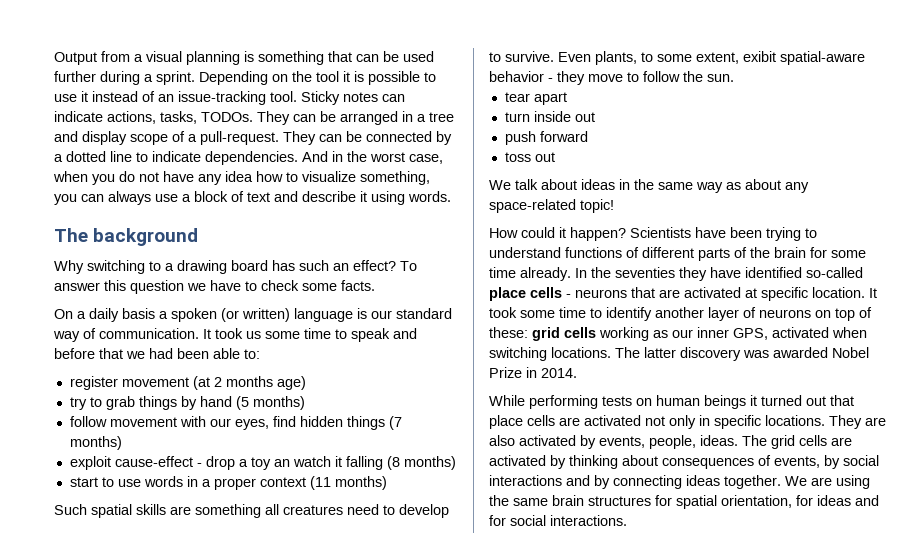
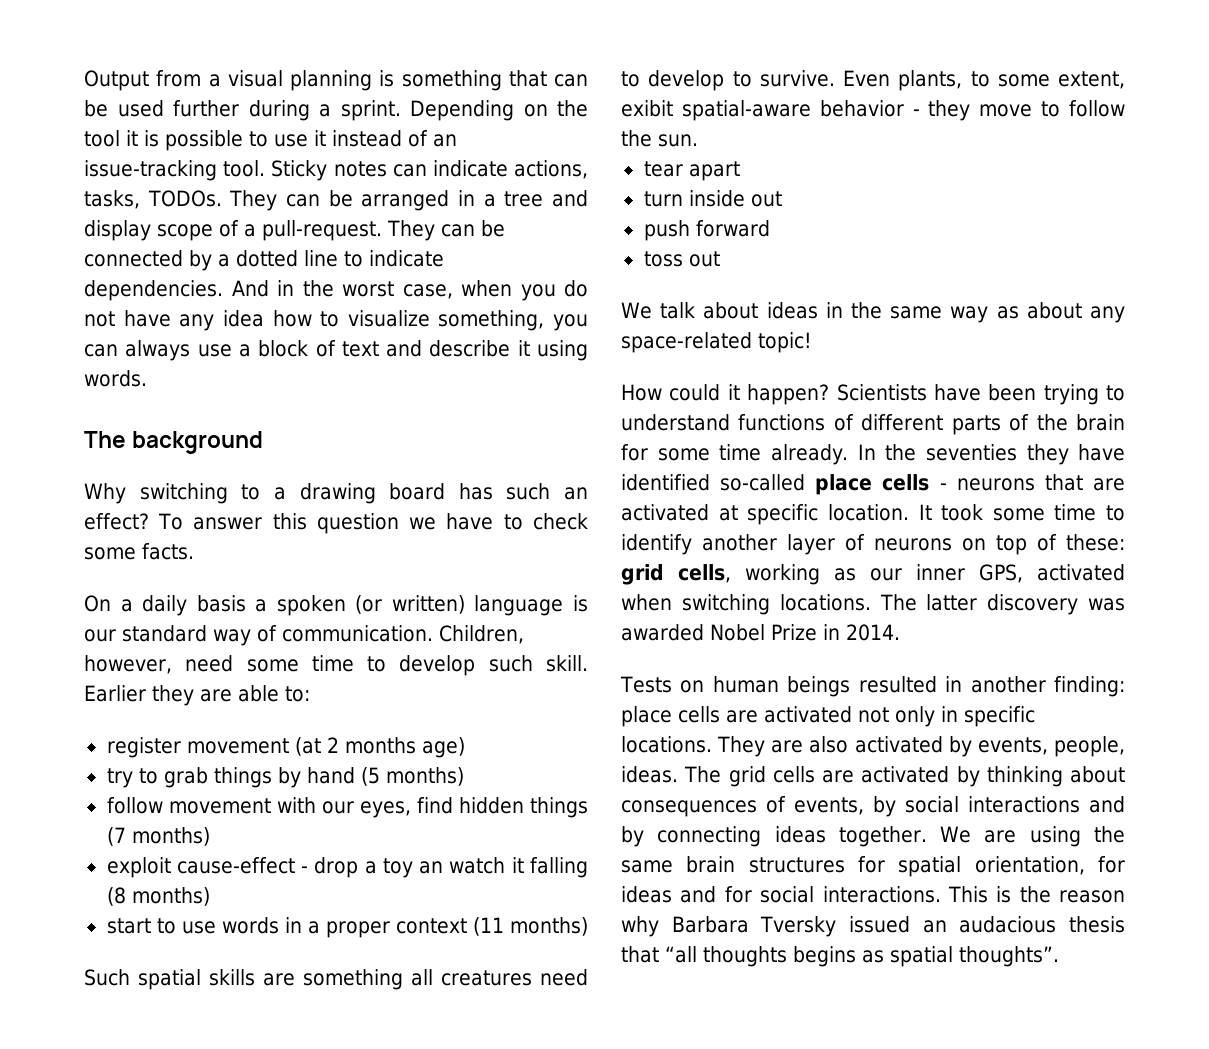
[203,328,417,342] [54,348,209,359] It took us some time to speak and before that we had been -> [439,625,524,644] [84,655,588,676] [84,685,232,706] Children, however, need some time to develop such skill. Earlier they are
[564,327,596,338] cells -> [678,564,731,583] cells,
[489,395,854,409] While performing tests on human beings it turned out that -> [620,676,1125,697] Tests on human beings resulted in another finding:
(627, 520) none -> [947,886,1125,903] [621,916,1125,937] [621,946,1059,967] This is the reason why Barbara Tversky issued an audacious thesis that “all thoughts begins as spatial thoughts”.

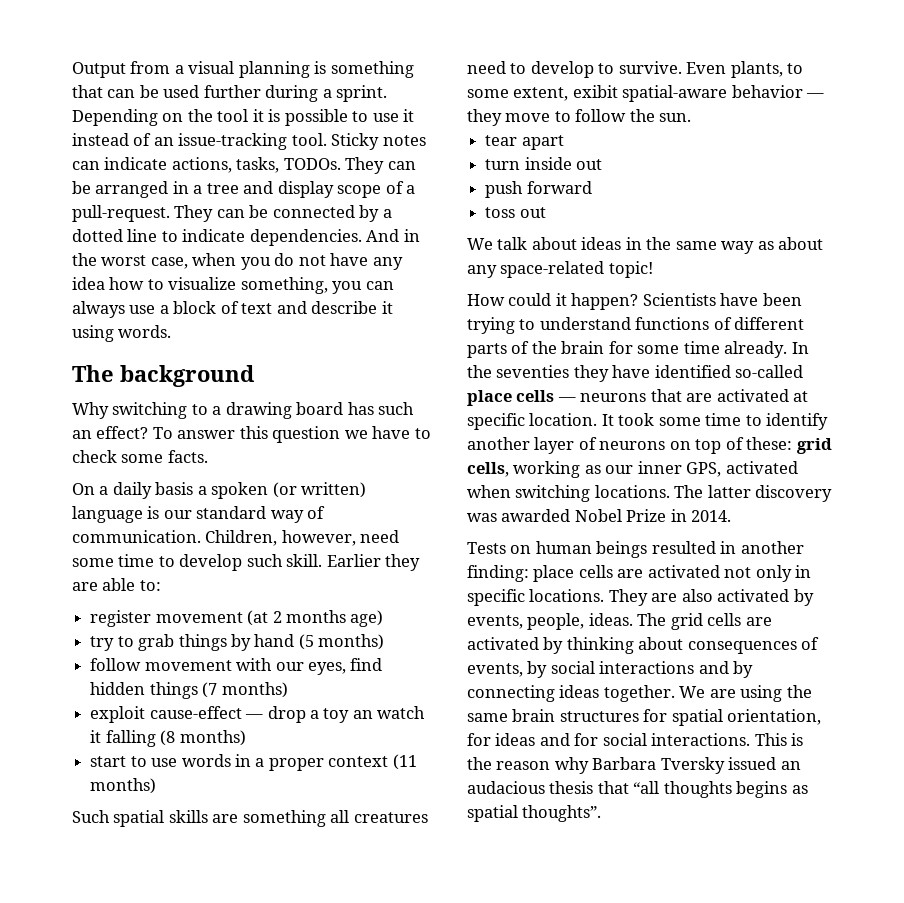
[301,866,309,873] - -> [245,714,264,719] —
[912,109,920,116] - -> [806,93,825,98] —
[939,483,947,490] - -> [557,397,576,402] —

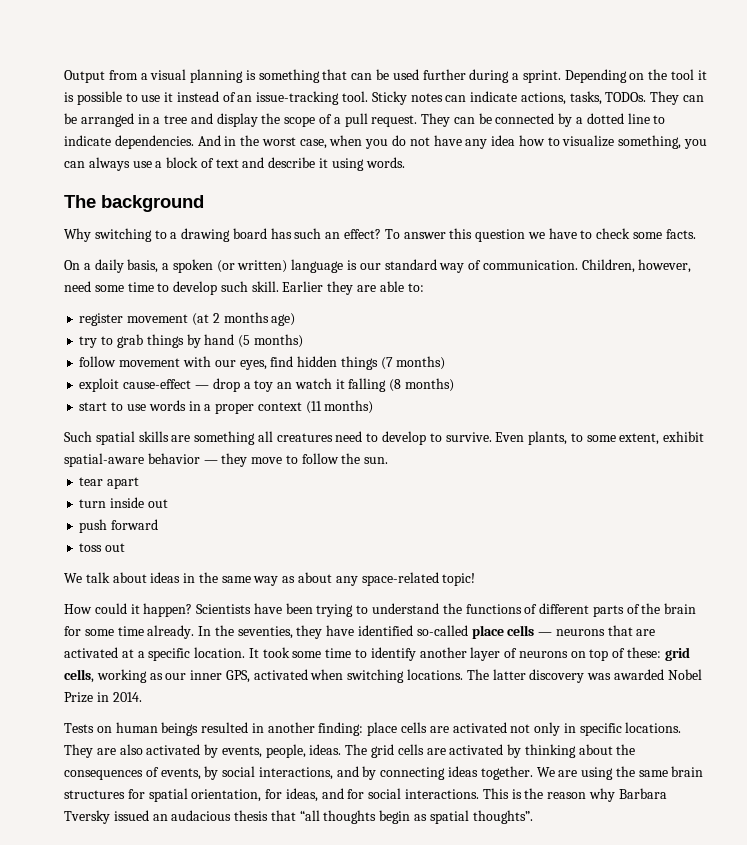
(334, 189) none -> [261,113,281,124] the
[72,205,170,222] pull-request. -> [344,113,418,127] pull request.
[155,482,194,495] basis -> [127,259,159,273] basis,
[572,85,618,98] exibit -> [663,431,705,442] exhibit
(631, 323) none -> [442,603,462,614] the
[496,365,570,378] seventies -> [237,626,293,639] seventies,
(809, 396) none -> [137,651,145,658] a
(684, 643) none -> [616,744,636,755] the
[599,661,695,674] interactions -> [258,767,333,780] interactions,
[495,733,536,746] ideas -> [285,788,318,802] ideas,
[736,781,788,798] begins -> [379,810,411,824] begin

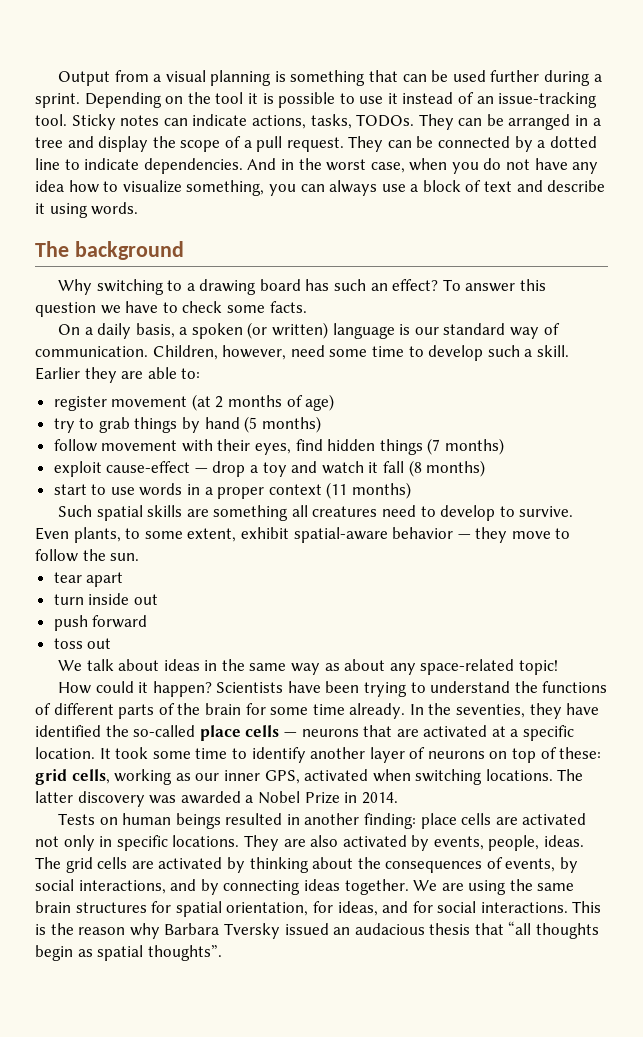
(248, 286) none -> [524,349,533,357] a
(269, 317) none -> [286,395,303,407] of
[214,360,236,367] our -> [217,439,251,451] their
[277,382,293,389] an -> [291,461,318,473] and
[348,378,387,392] falling -> [383,461,405,473] fall
(414, 630) none -> [105,725,129,737] the
(664, 674) none -> [245,795,254,803] a

